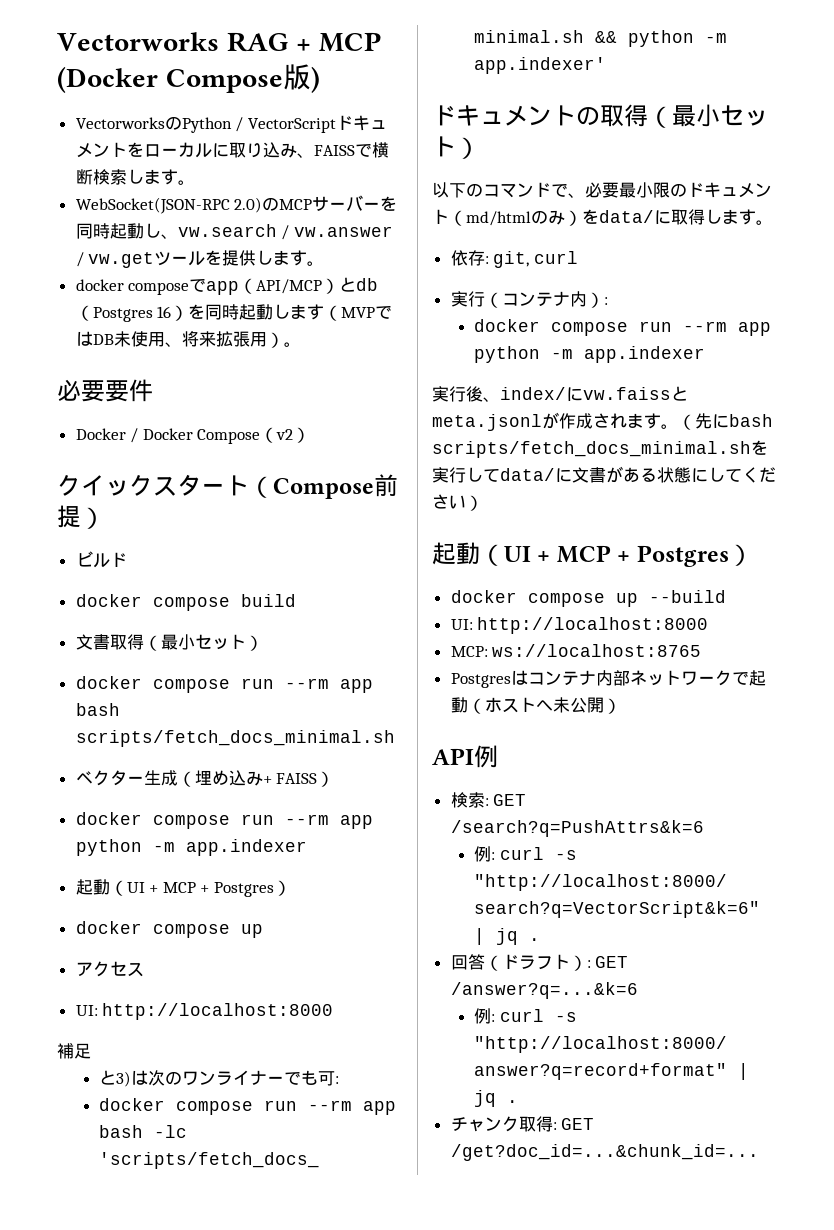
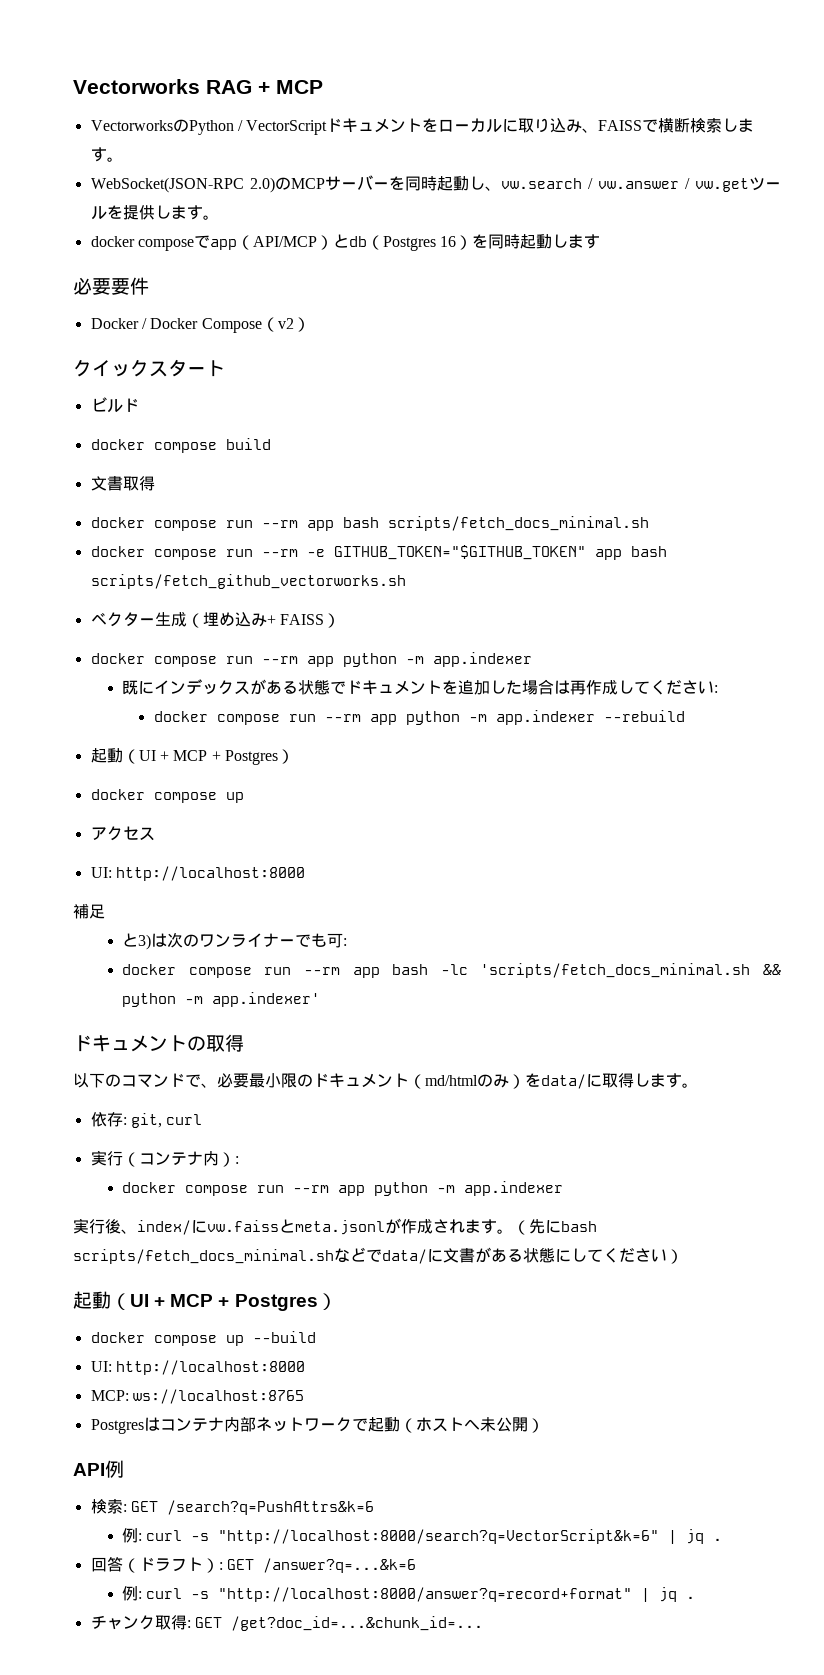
[57,64,320,93] (Docker Compose版) -> (323, 87) none
[324,305,393,321] [75,331,301,348] （MVPではDB未使用、将来拡張用）。 -> (601, 241) none
[249,474,398,499] [57,505,105,529] （Compose前提） -> (225, 368) none
[143,634,263,651] （最小セット） -> (155, 483) none
(395, 738) none -> [90,545,667,560] [90,574,406,589] // docker compose run --rm -e GITHUB_TOKEN="$GITHUB_TOKEN" app bash scripts/fetch_github_vectorworks.sh
(307, 847) none -> [122,679,719,695] [153,710,685,725] // 既にインデックスがある状態でドキュメントを追加した場合は再作成してください: // docker compose run --rm app python -m app.indexer --rebuild
[648,104,768,128] [432,136,480,159] （最小セット） -> (244, 1043) none
[751,440,768,455] [432,467,500,483] を実行して -> [334,1247,382,1263] などで

